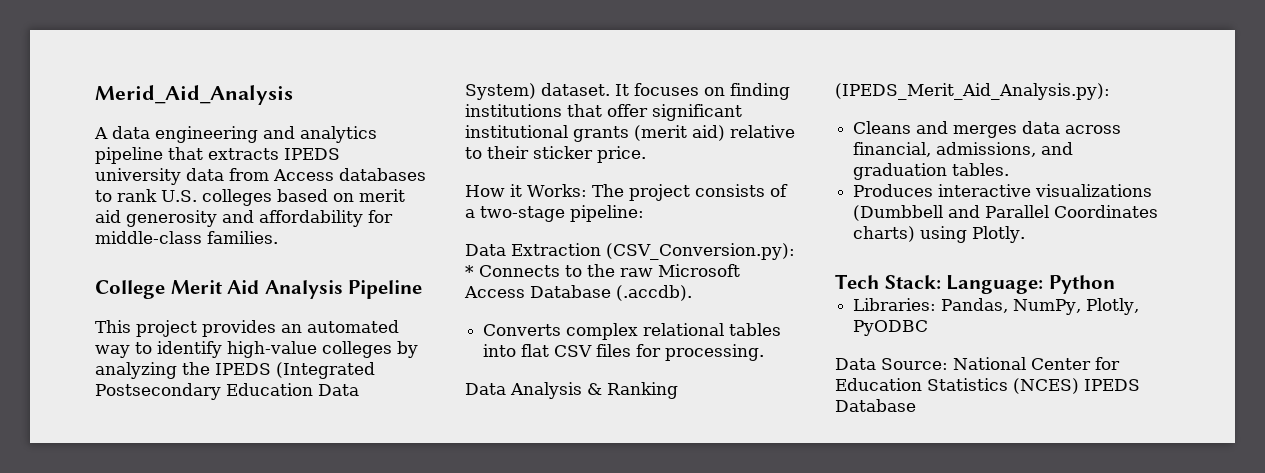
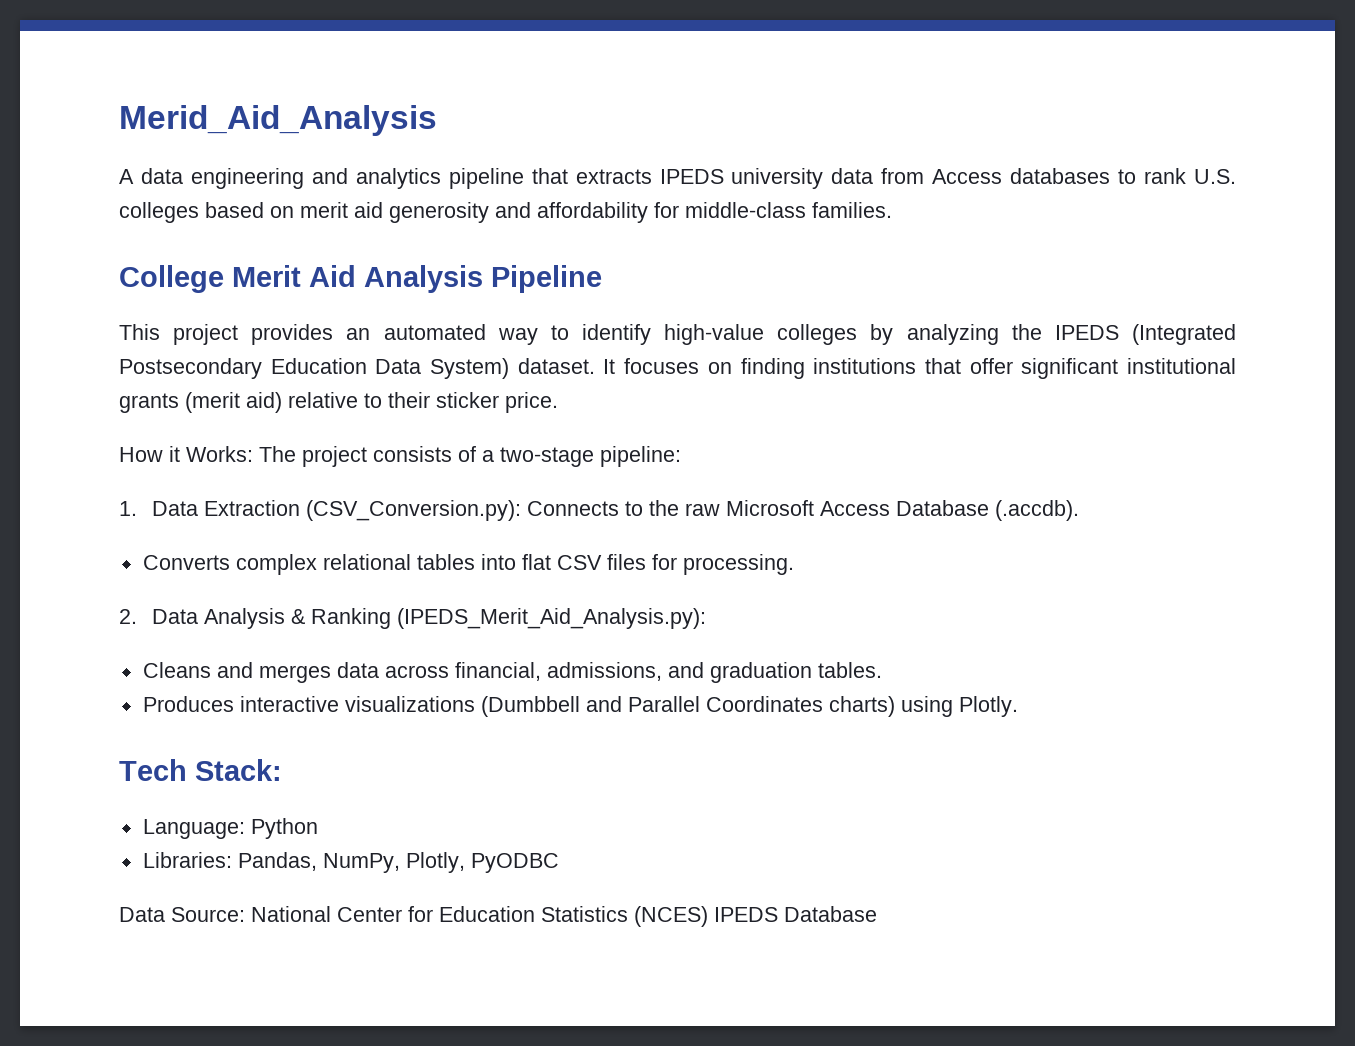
(644, 213) none -> [119,501,137,516] 1.
[465,265,474,277] * -> (521, 510) none
(765, 352) none -> [119,609,137,624] 2.
(941, 282) none -> (282, 770) //

